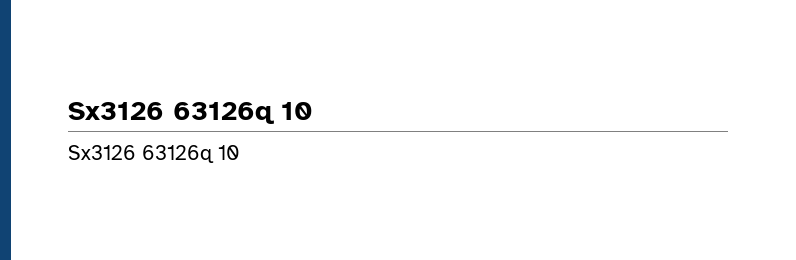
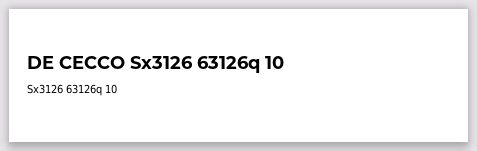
(68, 111) none -> [27,56,125,69] DE CECCO

